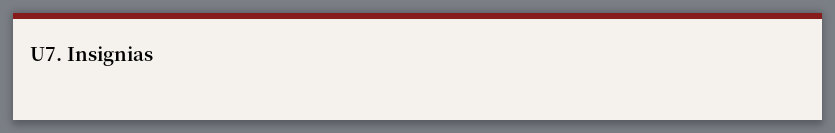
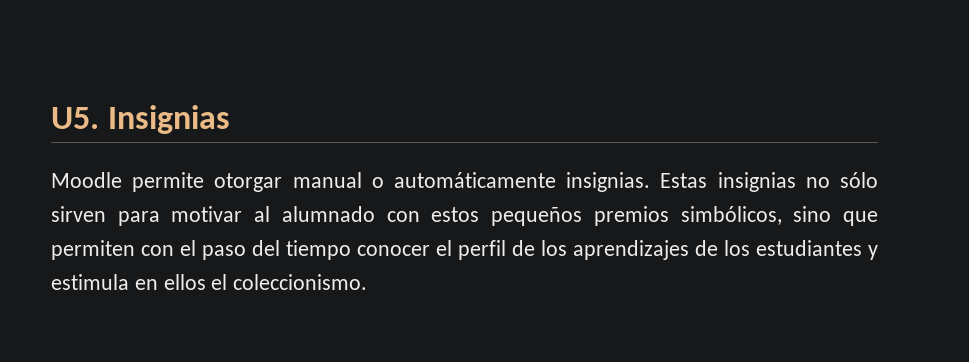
[30,47,62,61] U7. -> [51,107,99,129] U5.
(153, 56) none -> [51,172,879,192] [51,206,879,226] [51,240,878,260] [51,274,368,290] // Moodle permite otorgar manual o automáticamente insignias. Estas insignias no sólo sirven para motivar al alumnado con estos pequeños premios simbólicos, sino que permiten con el paso del tiempo conocer el perfil de los aprendizajes de los estudiantes y estimula en ellos el coleccionismo.

